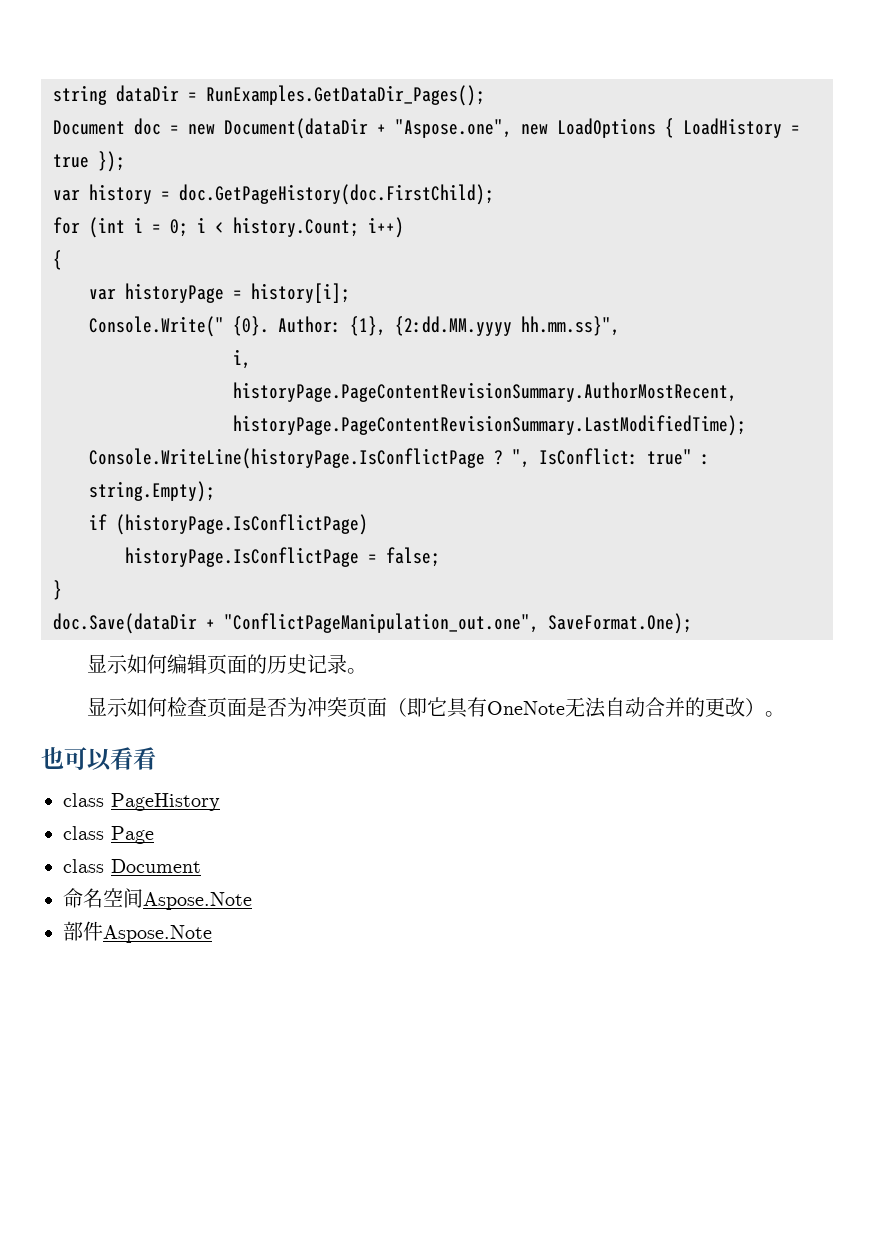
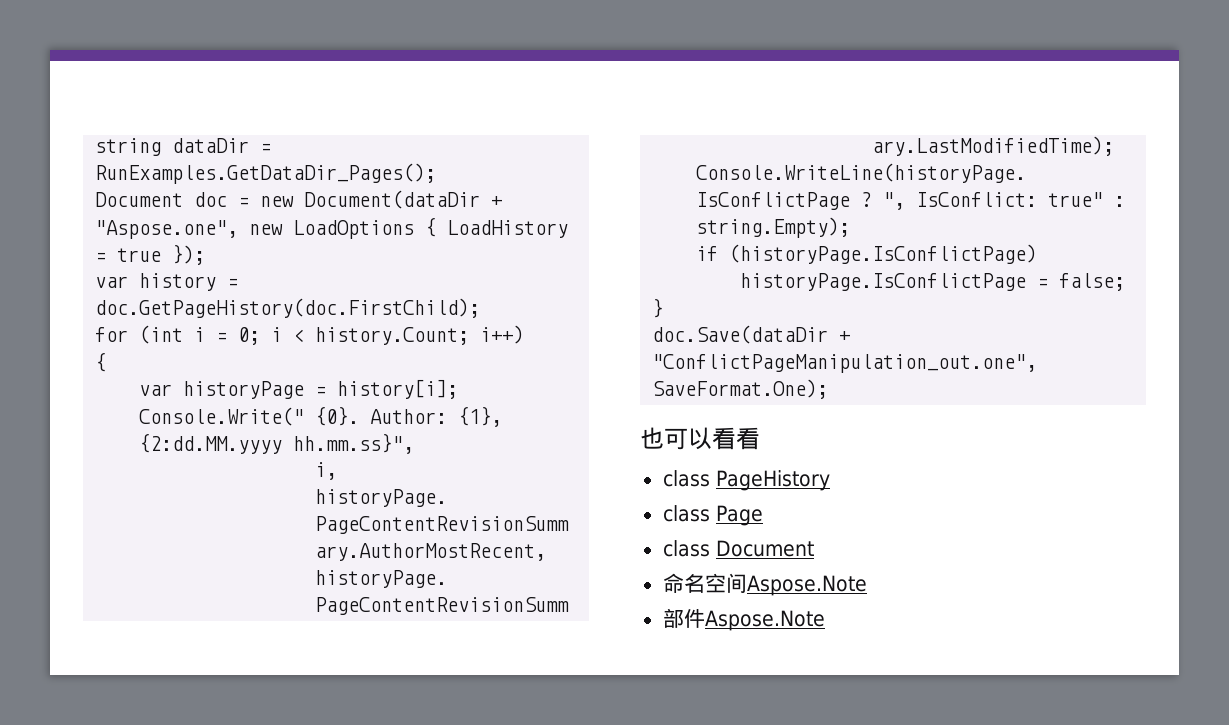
[86,654,367,674] [86,697,785,718] // 显示如何编辑页面的历史记录。 // 显示如何检查页面是否为冲突页面（即它具有OneNote无法自动合并的更改）。 -> (829, 389) none

